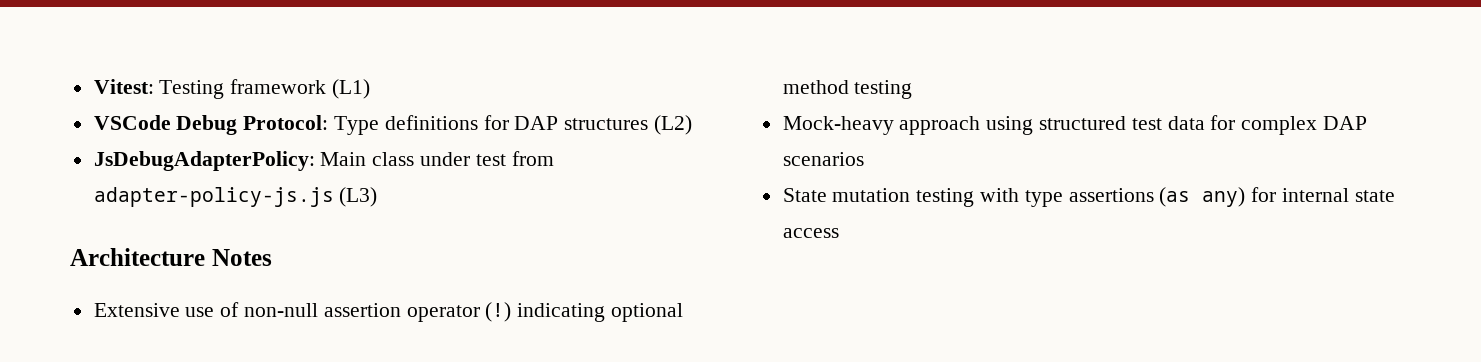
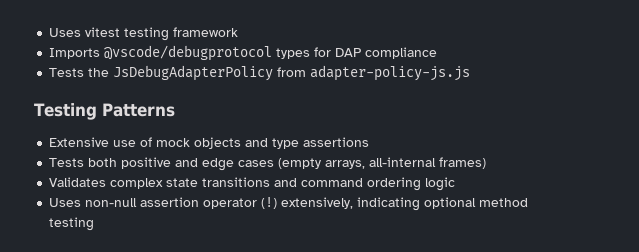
[93,79,371,99] [93,115,693,135] [93,151,506,171] Vitest: Testing framework (L1) // VSCode Debug Protocol: Type definitions for DAP structures (L2) // JsDebugAdapterPolicy: Main class under test -> [49,27,239,41] [49,45,438,61] [49,65,274,81] Uses vitest testing framework // Imports @vscode/debugprotocol types for DAP compliance // Tests the JsDebugAdapterPolicy
[339,187,378,207] [70,248,272,266] (L3) // Architecture Notes -> [34,103,175,120] // Testing Patterns
(240, 309) none -> [156,137,370,149] [49,157,487,171] [49,177,456,191] [49,198,82,207] mock objects and type assertions // Tests both positive and edge cases (empty arrays, all-internal frames) // Validates complex state transitions and command ordering logic // Uses
(512, 312) none -> [281,197,354,209] extensively,
[782,115,1368,135] [782,152,864,166] [782,187,1395,207] [782,228,839,238] // Mock-heavy approach using structured test data for complex DAP scenarios // State mutation testing with type assertions (as any) for internal state access -> (95, 224) none

